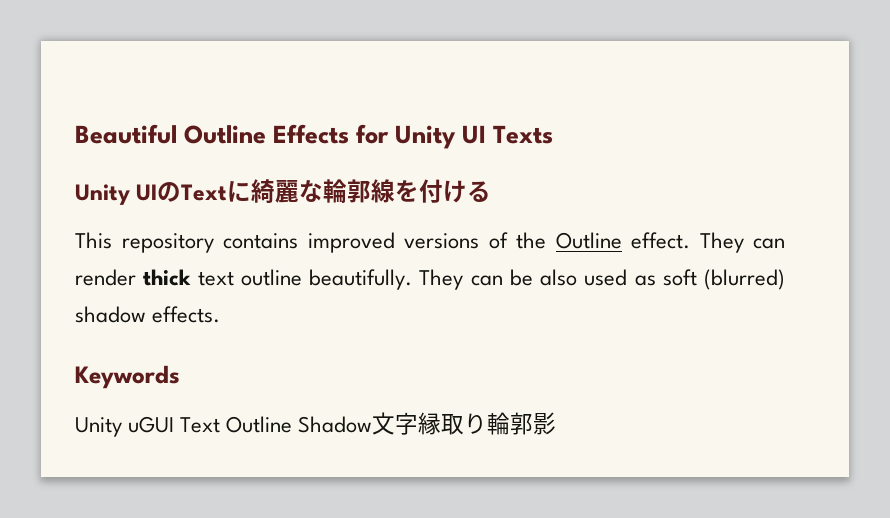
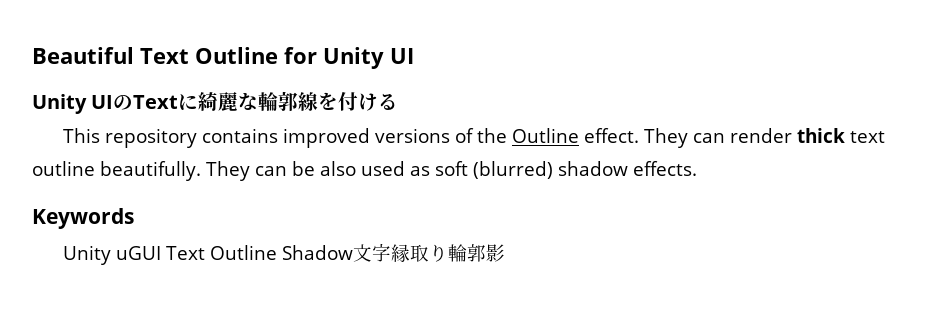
[184,124,350,144] Outline Effects -> [140,47,278,64] Text Outline
[493,125,554,144] Texts -> (414, 56) none

